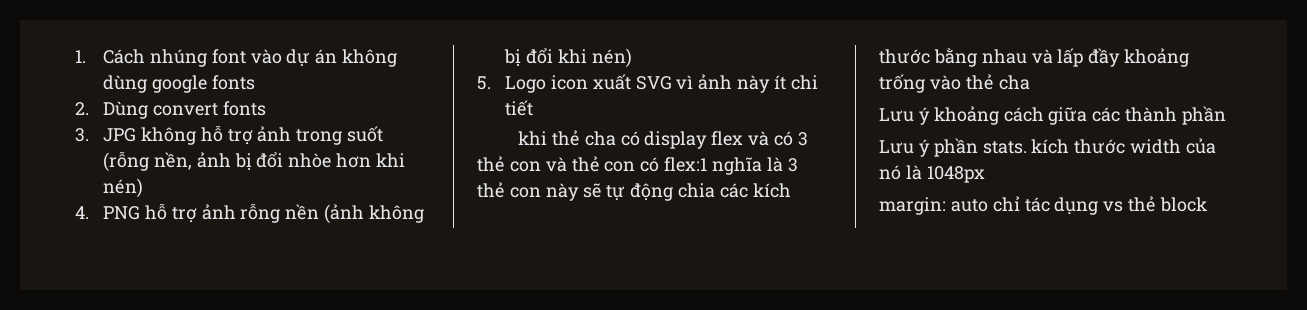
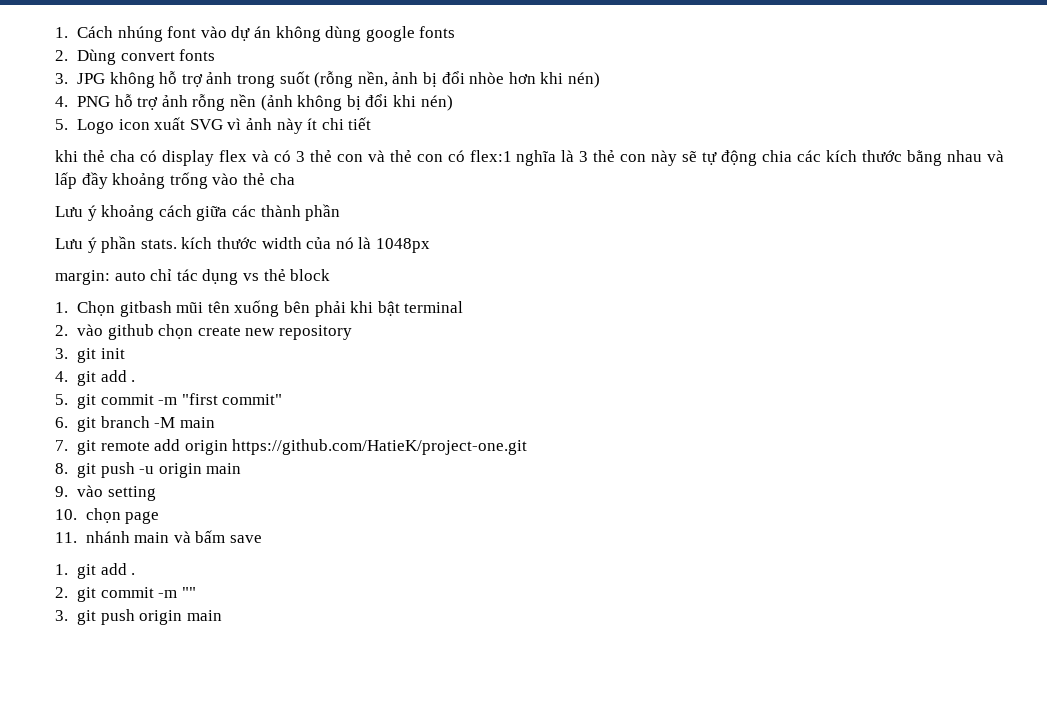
(1208, 204) none -> [55,300,464,317] [55,324,353,340] [55,348,125,363] [55,370,136,386] [55,393,283,409] [55,416,215,432] [55,439,528,455] [55,462,242,478] [55,485,156,501] [55,508,160,524] [55,530,262,543] [55,563,136,579] [55,587,196,602] [55,609,222,625] // 1. Chọn gitbash mũi tên xuống bên phải khi bật terminal // 2. vào github chọn create new repository // 3. git init // 4. git add . // 5. git commit -m "first commit" // 6. git branch -M main // 7. git remote add origin https://github.com/HatieK/project-one.git // 8. git push -u origin main // 9. vào setting // 10. chọn page // 11. nhánh main và bấm save // 1. git add . // 2. git commit -m "" // 3. git push origin main

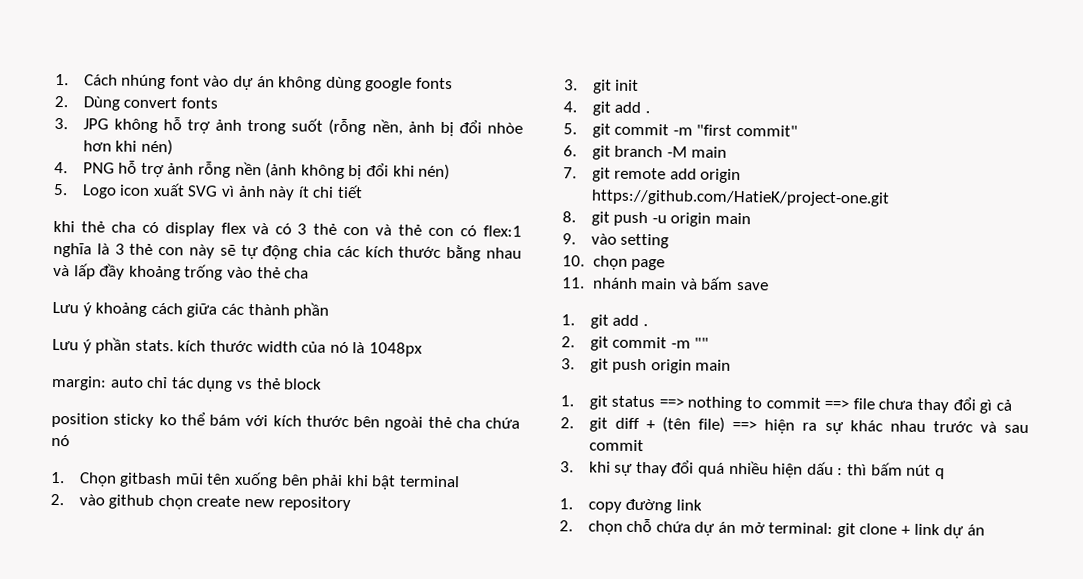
(331, 275) none -> [51,412,520,431] [51,434,70,447] // position sticky ko thể bám với kích thước bên ngoài thẻ cha chứa nó
(222, 615) none -> [560,395,1012,414] [560,416,1029,435] [588,439,644,452] [560,460,945,480] [559,498,702,514] [559,518,985,539] // 1. git status ==> nothing to commit ==> file chưa thay đổi gì cả // 2. git diff + (tên file) ==> hiện ra sự khác nhau trước và sau commit // 3. khi sự thay đổi quá nhiều hiện dấu : thì bấm nút q // 1. copy đường link // 2. chọn chỗ chứa dự án mở terminal: git clone + link dự án

